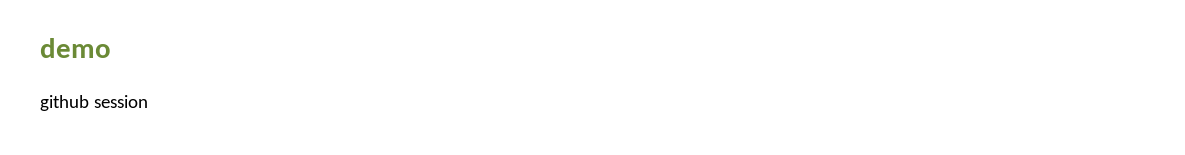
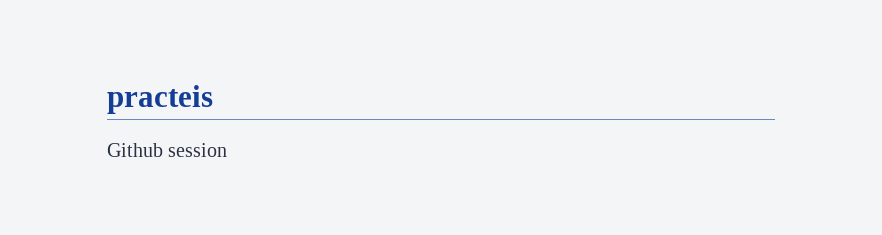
[40,38,111,58] [40,95,89,111] demo // github -> [107,85,213,114] [107,143,163,157] practeis // Github

